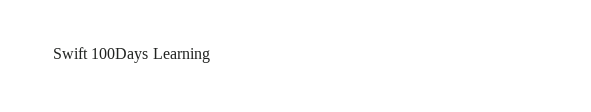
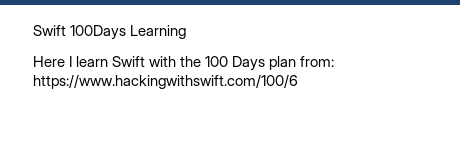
(210, 55) none -> [33,56,335,71] [33,74,298,89] // Here I learn Swift with the 100 Days plan from: https://www.hackingwithswift.com/100/6

